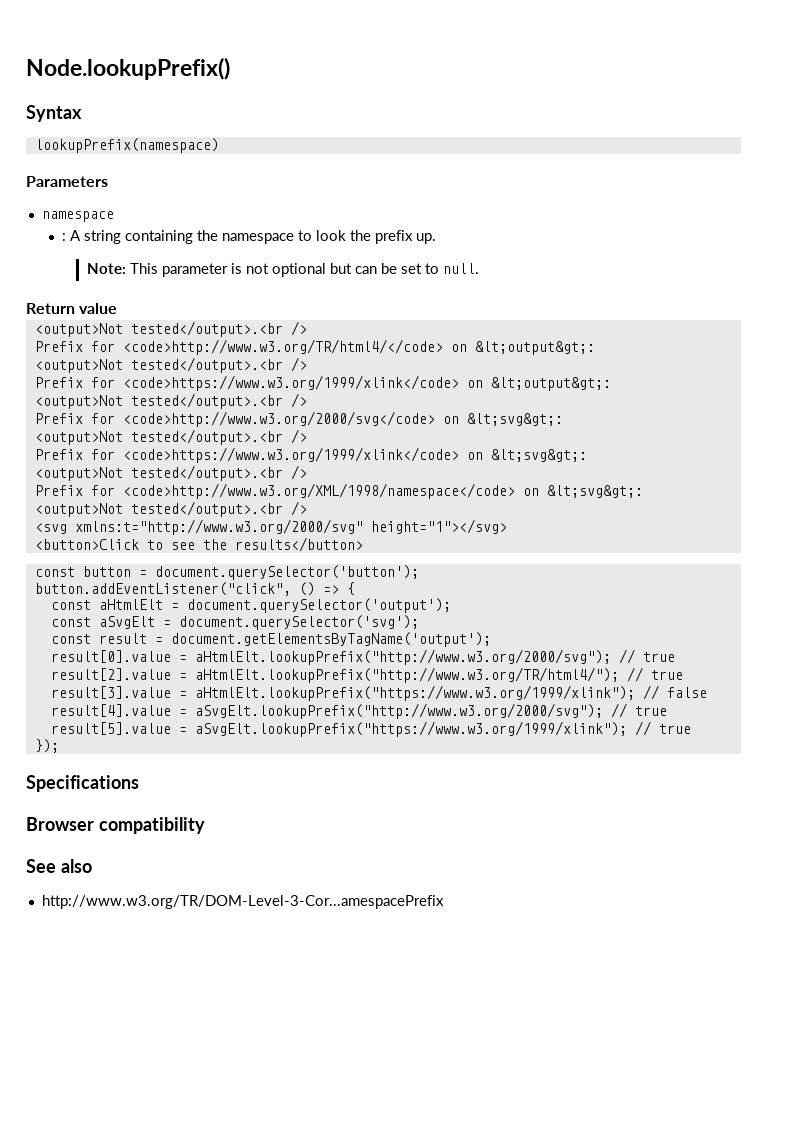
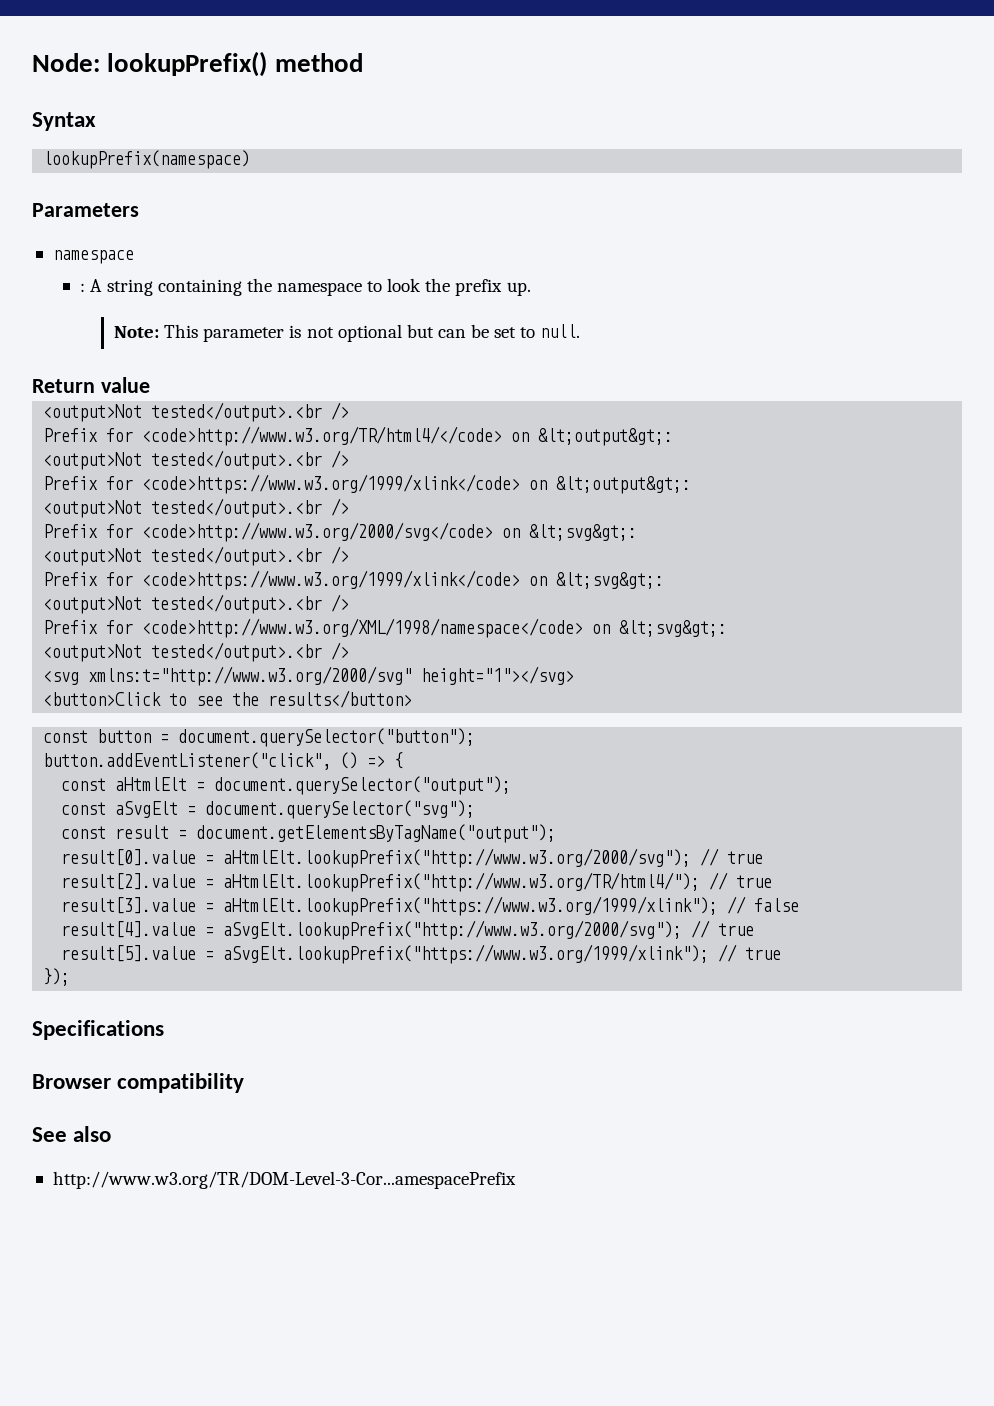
[26,57,230,80] Node.lookupPrefix() -> [32,51,363,77] Node: lookupPrefix() method
[154,565,419,580] document.querySelector('button'); -> [178,728,476,747] document.querySelector("button");
[186,598,451,613] document.querySelector('output'); -> [214,776,512,795] document.querySelector("output");
[178,615,419,630] document.querySelector('svg'); -> [205,800,476,819] document.querySelector("svg");
[170,632,491,647] document.getElementsByTagName('output'); -> [196,824,557,843] document.getElementsByTagName("output");

